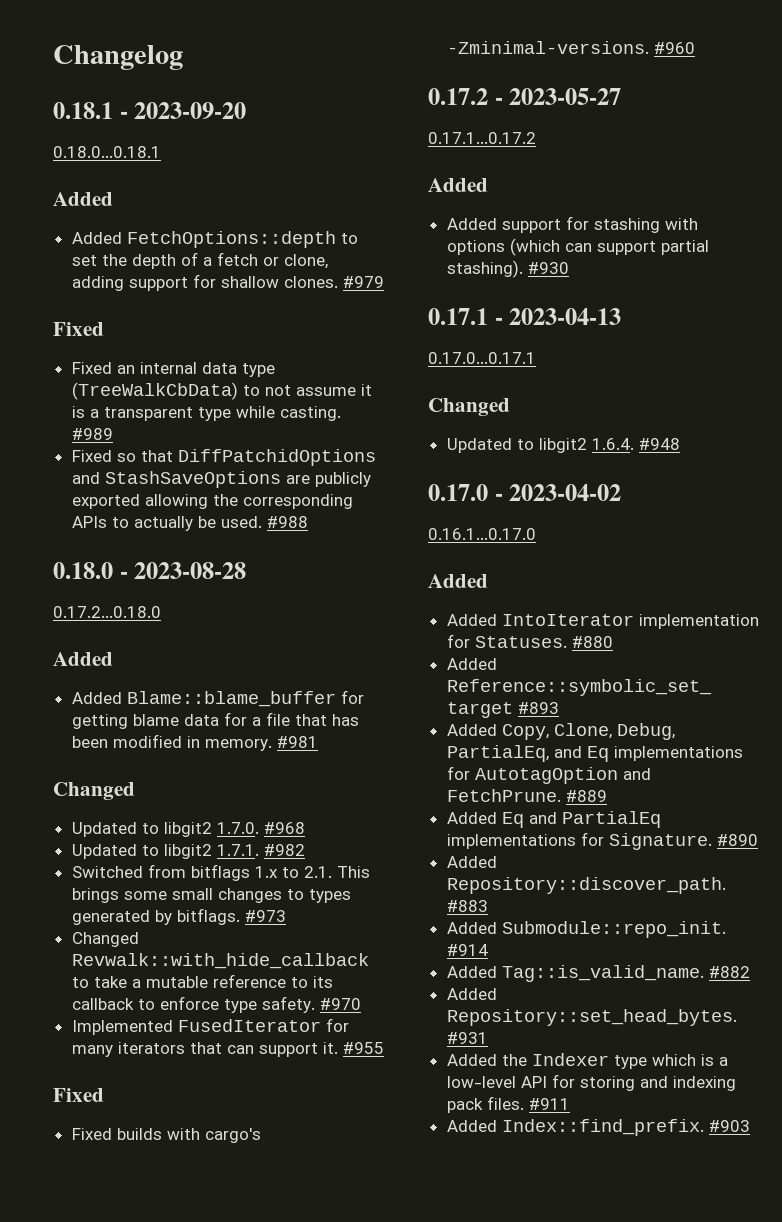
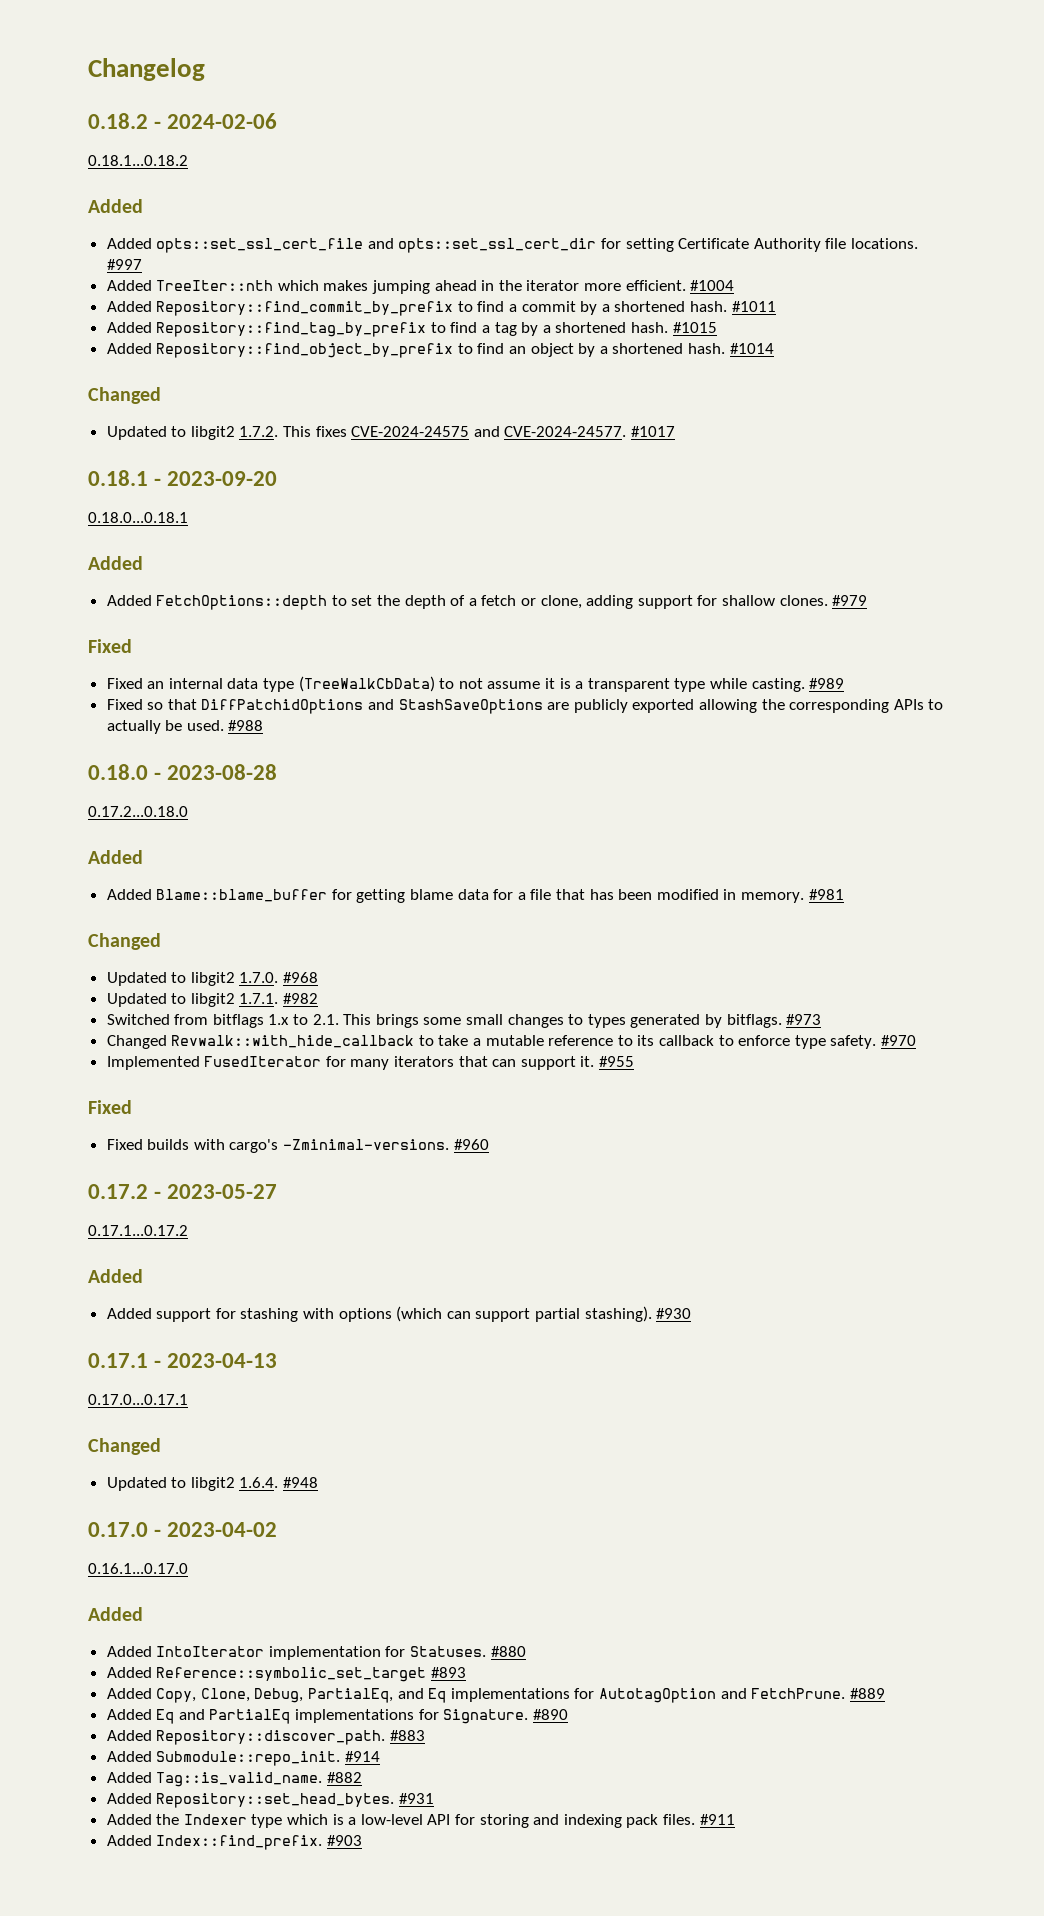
(183, 57) none -> [88,113,278,129] [88,155,188,166] [88,199,143,213] [106,238,919,253] [106,259,142,270] [106,280,735,294] [106,301,776,316] [106,322,717,337] [106,343,774,358] [88,387,161,404] [106,426,676,440] // 0.18.2 - 2024-02-06 // 0.18.1...0.18.2 // Added // Added opts::set_ssl_cert_file and opts::set_ssl_cert_dir for setting Certificate Authority file locations. #997 // Added TreeIter::nth which makes jumping ahead in the iterator more efficient. #1004 // Added Repository::find_commit_by_prefix to find a commit by a shortened hash. #1011 // Added Repository::find_tag_by_prefix to find a tag by a shortened hash. #1015 // Added Repository::find_object_by_prefix to find an object by a shortened hash. #1014 // Changed // Updated to libgit2 1.7.2. This fixes CVE-2024-24575 and CVE-2024-24577. #1017

